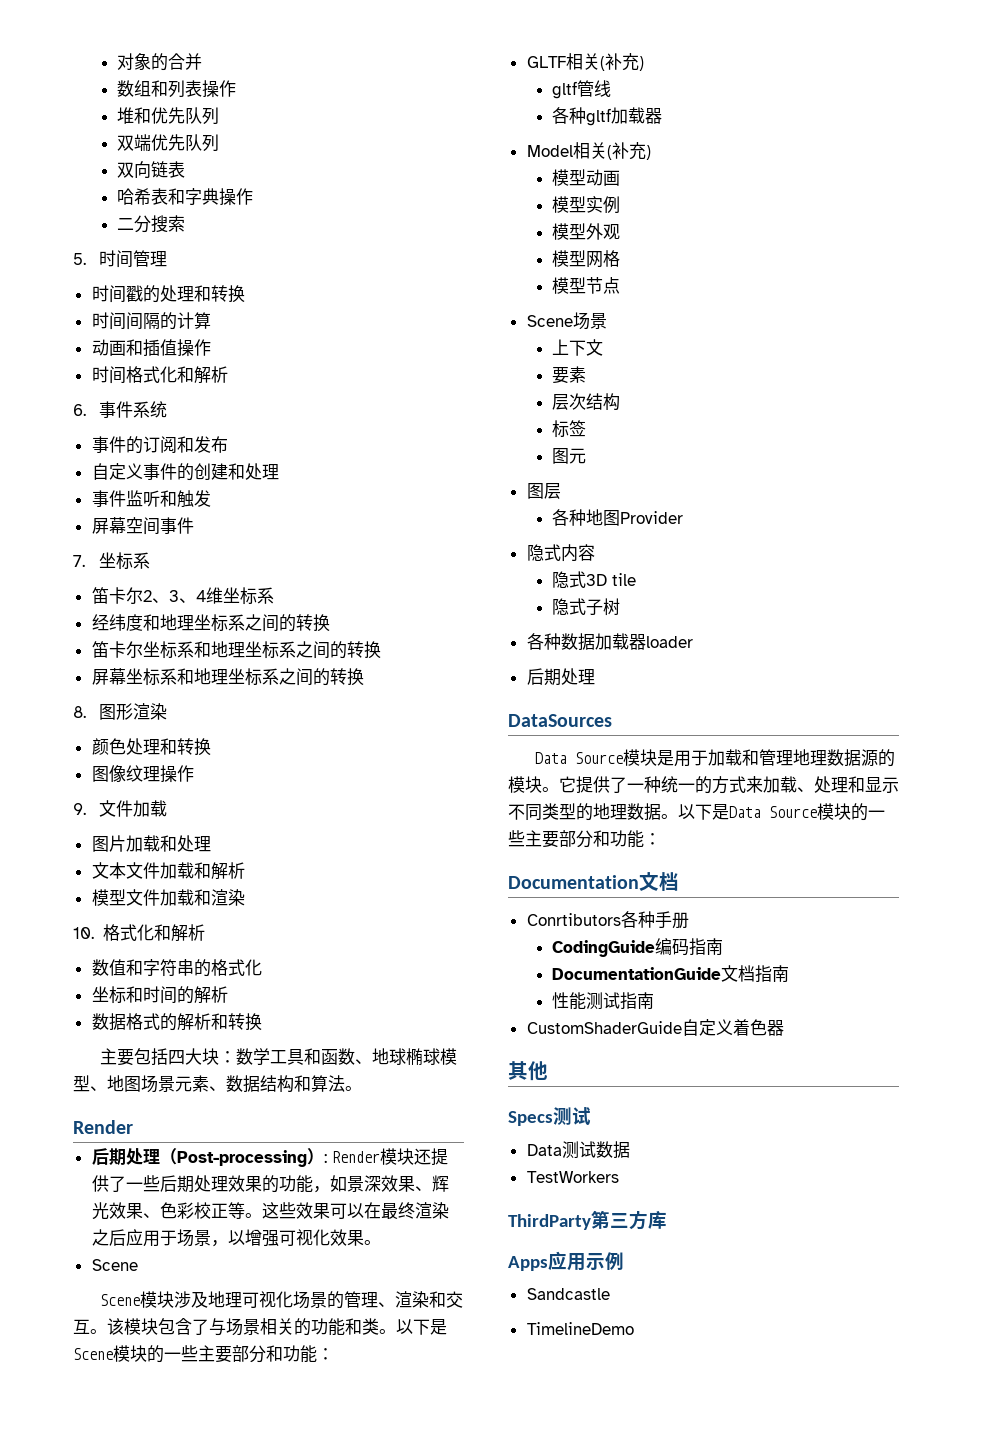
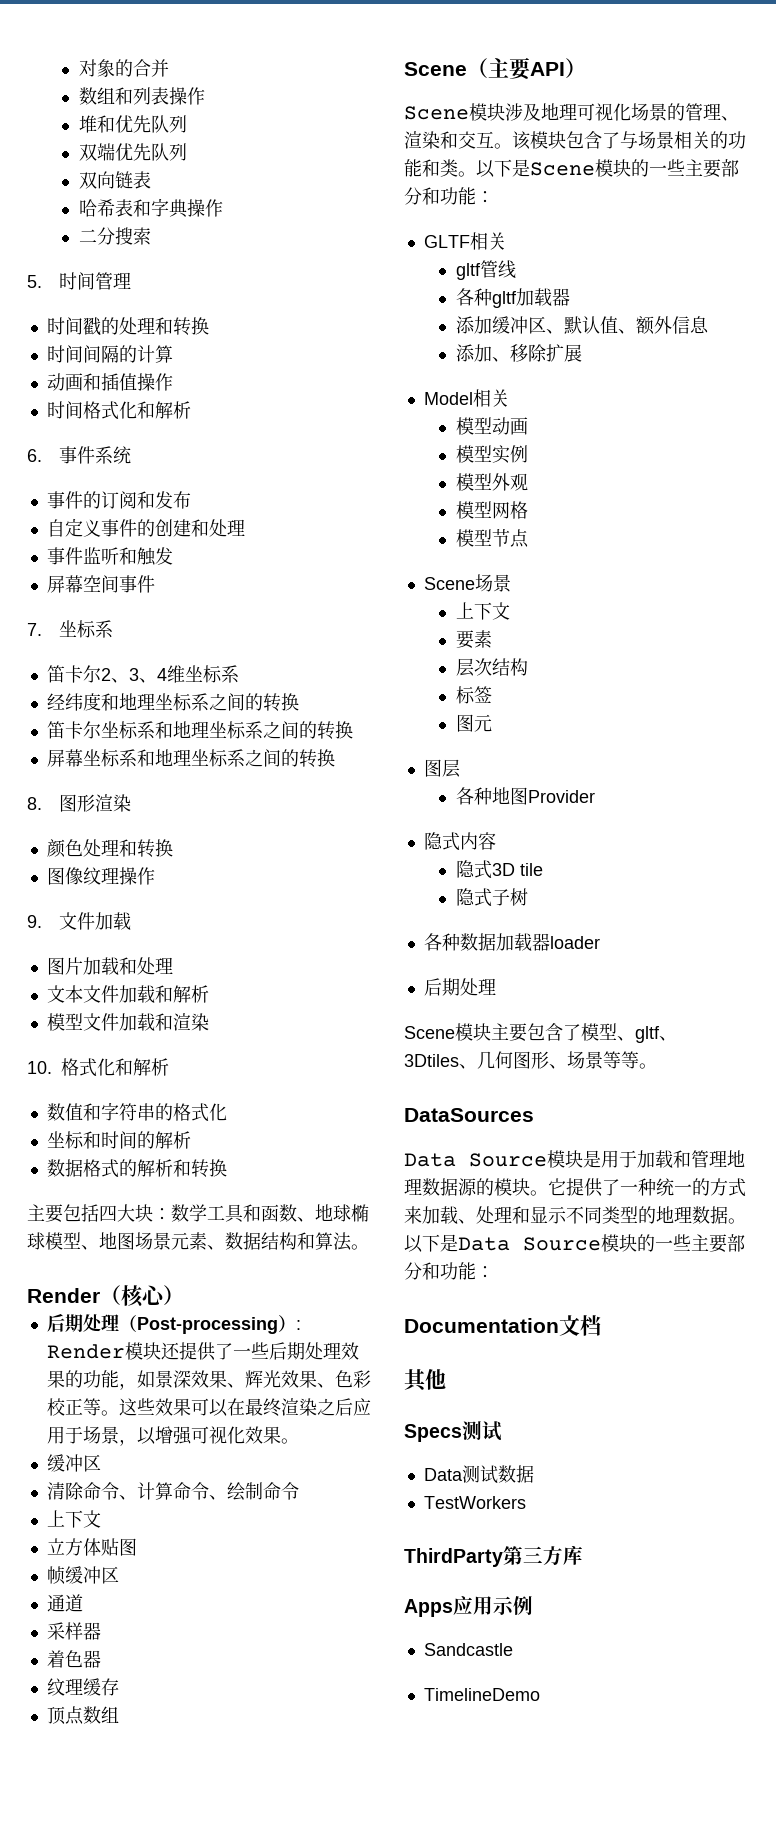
(133, 1127) none -> [100,1285,184,1308] （核心）
[91,1259,138,1271] Scene -> [46,1454,101,1472] [46,1482,299,1501] [46,1510,101,1528] [46,1538,137,1556] [46,1566,119,1585] [46,1594,83,1612] [46,1622,101,1640] [46,1650,101,1668] [46,1678,119,1696] [46,1706,119,1725] [404,57,586,80] 缓冲区 // 清除命令、计算命令、绘制命令 // 上下文 // 立方体贴图 // 帧缓冲区 // 通道 // 采样器 // 着色器 // 纹理缓存 // 顶点数组 // Scene（主要API）
[599,53,644,71] (补充) -> (506, 241) none
(663, 116) none -> [455,316,709,335] [455,344,582,362] // 添加缓冲区、默认值、额外信息 // 添加、移除扩展
[606,142,651,160] (补充) -> (509, 398) none
(595, 677) none -> [404,1023,677,1043] [404,1051,657,1069] // Scene模块主要包含了模型、gltf、3Dtiles、几何图形、场景等等。
[526,911,689,929] [552,938,724,957] [552,965,790,983] [552,992,655,1010] [526,1019,784,1036] // Conrtibutors各种手册 // CodingGuide编码指南 // DocumentationGuide文档指南 // 性能测试指南 // CustomShaderGuide自定义着色器 -> (601, 1325) none

